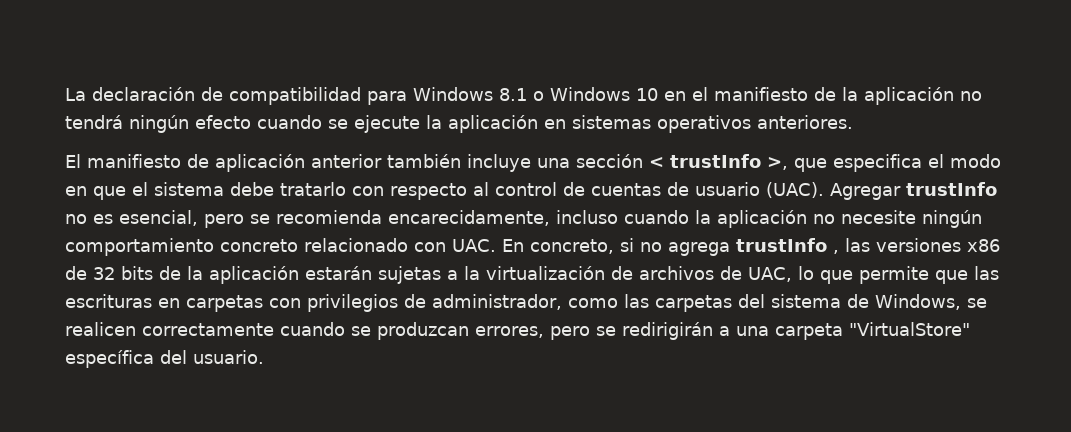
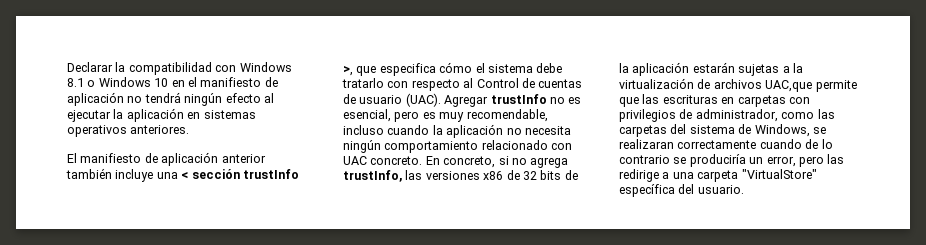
[65,87,407,105] La declaración de compatibilidad para -> [67,62,237,75] Declarar la compatibilidad con
[842,87,858,101] la -> (278, 82) none
[257,115,420,133] cuando se ejecute -> [263,93,274,103] [67,110,111,122] al ejecutar
[576,154,664,168] sección < -> [181,169,240,179] < sección
[928,154,1001,168] [65,186,126,200] el modo en que -> [439,62,473,73] cómo
[495,182,557,196] control -> [476,78,519,88] Control
[250,210,550,226] se recomienda encarecidamente, -> [422,109,548,122] es muy recomendable,
[841,210,916,224] necesite -> [524,126,571,135] necesita
[220,239,298,252] concreto -> (479, 147) none
[452,239,496,252] UAC. -> [343,156,423,165] UAC concreto.
[736,238,839,254] trustInfo , -> [343,170,402,182] trustInfo,
[720,266,853,284] de UAC, lo que -> [765,80,813,92] UAC,que
[65,322,136,336] realicen -> [619,139,674,149] realizaran
[351,322,713,340] se produzcan errores, pero se redirigirán -> [805,139,833,149] [619,154,845,167] [619,169,659,182] de lo contrario se produciría un error, pero las redirige

